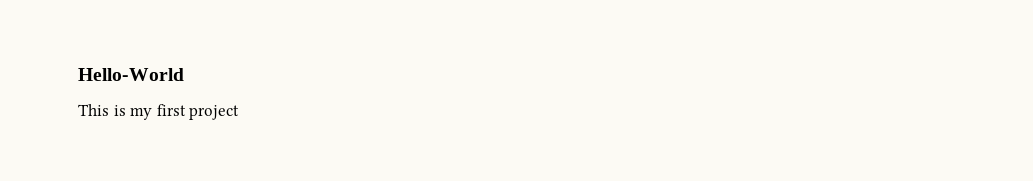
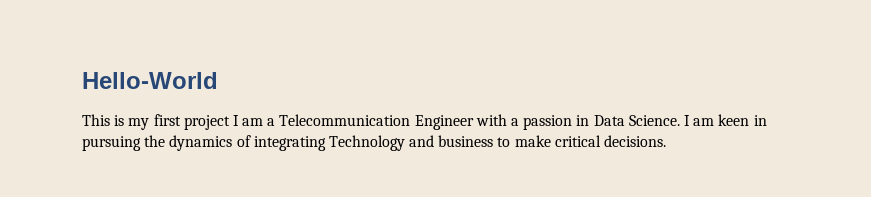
(240, 112) none -> [232,114,767,130] [82,135,667,151] I am a Telecommunication Engineer with a passion in Data Science. I am keen in pursuing the dynamics of integrating Technology and business to make critical decisions.

